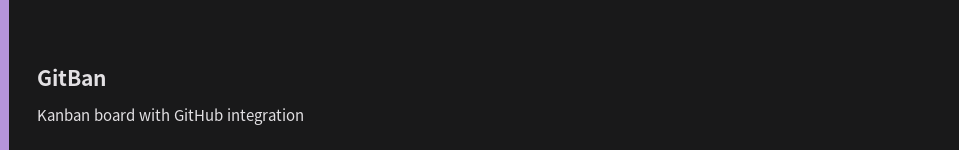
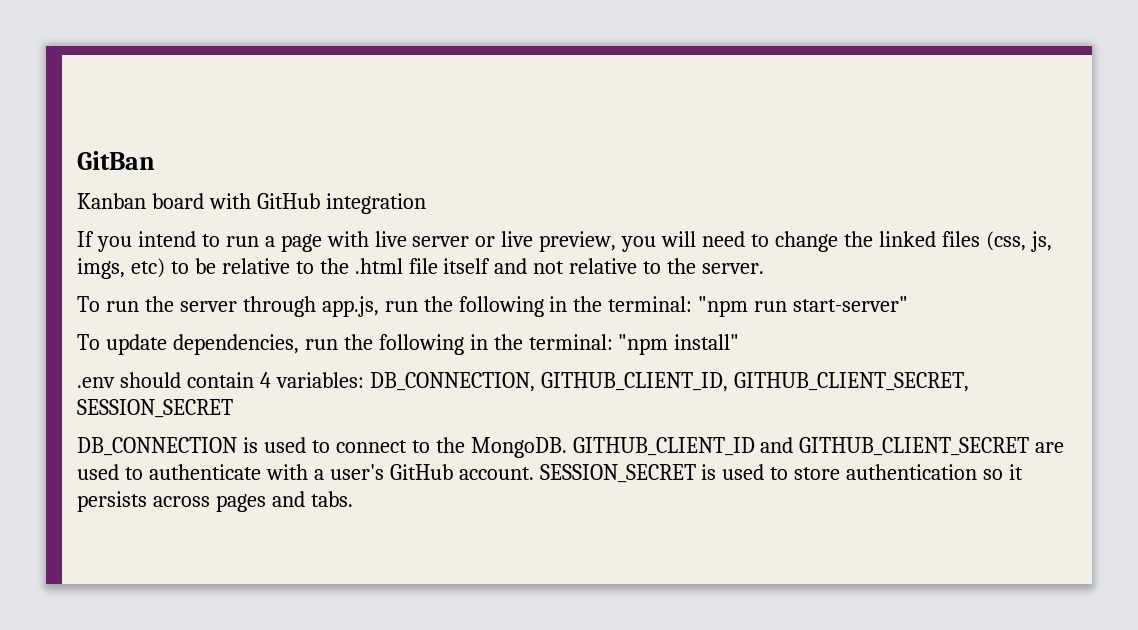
(305, 116) none -> [77,231,1052,252] [77,258,765,279] [77,296,909,317] [77,334,740,355] [77,372,969,392] [77,399,233,418] [77,437,1065,458] [77,464,1024,483] [77,491,353,512] // If you intend to run a page with live server or live preview, you will need to change the linked files (css, js, imgs, etc) to be relative to the .html file itself and not relative to the server. // To run the server through app.js, run the following in the terminal: "npm run start-server" // To update dependencies, run the following in the terminal: "npm install" // .env should contain 4 variables: DB_CONNECTION, GITHUB_CLIENT_ID, GITHUB_CLIENT_SECRET, SESSION_SECRET // DB_CONNECTION is used to connect to the MongoDB. GITHUB_CLIENT_ID and GITHUB_CLIENT_SECRET are used to authenticate with a user's GitHub account. SESSION_SECRET is used to store authentication so it persists across pages and tabs.

